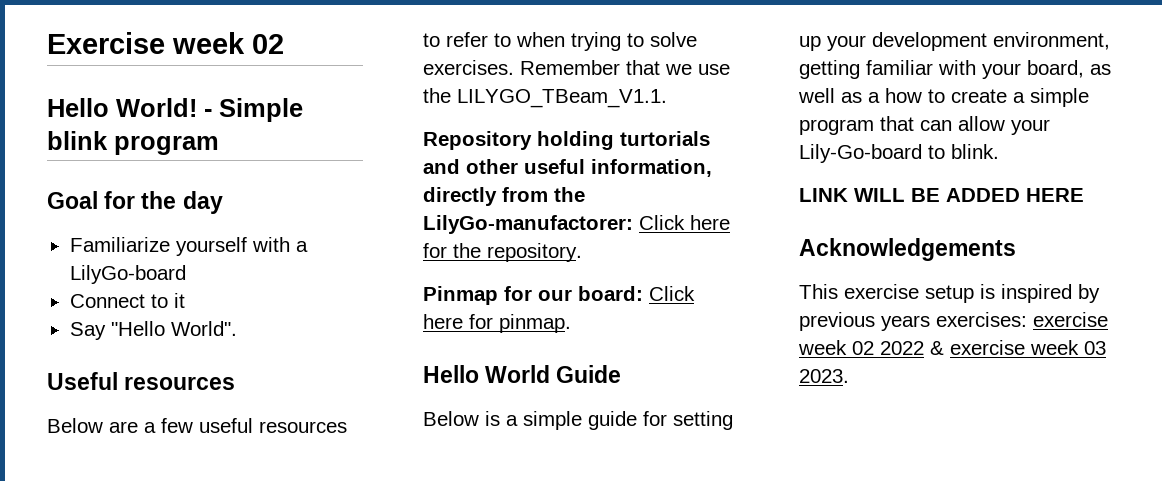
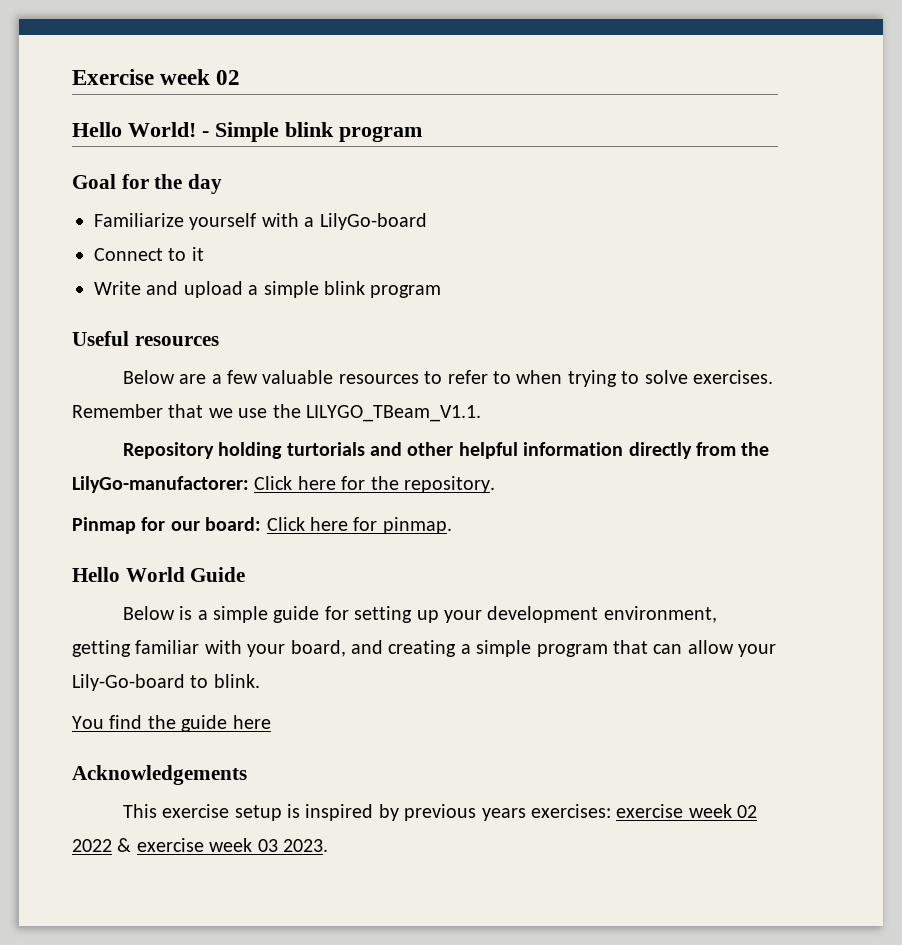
[69,321,237,340] Say "Hello World". -> [94,281,442,298] Write and upload a simple blink program
[199,418,253,433] useful -> [262,370,334,384] valuable
[524,159,712,177] useful information, -> [458,442,624,459] helpful information
[1090,64,1111,75] [798,88,1007,103] as well as a how to create -> [351,640,457,657] and creating
[799,188,1084,202] LINK WILL BE ADDED HERE -> [72,715,271,732] You find the guide here

